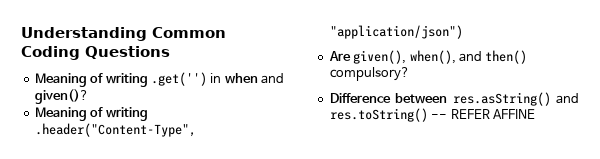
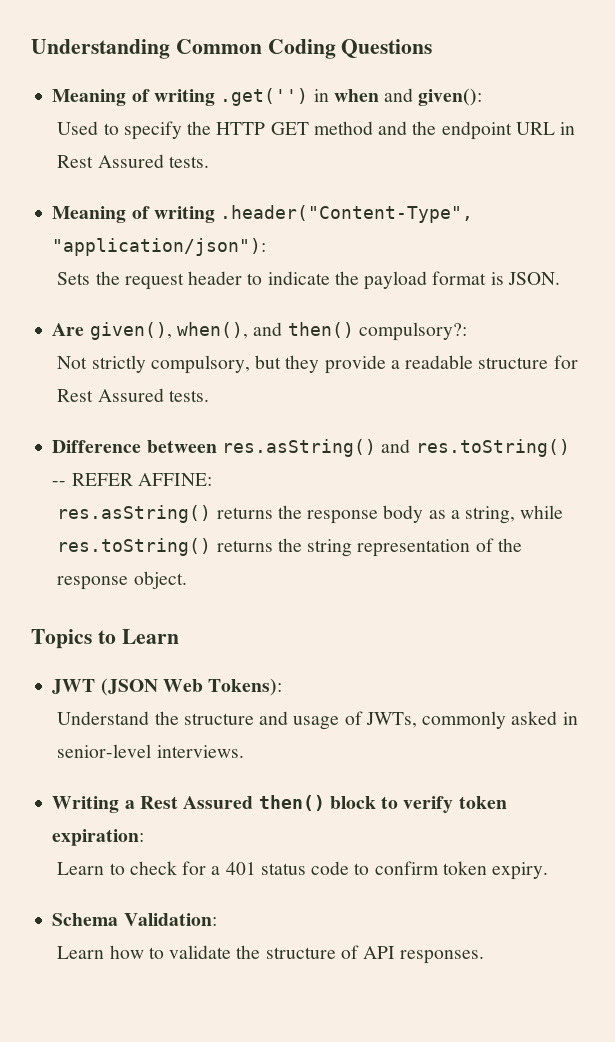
[34,89,89,104] [34,107,148,121] [34,123,196,137] [329,25,463,39] given()? // Meaning of writing .header("Content-Type", "application/json") -> [418,88,483,106] [57,121,576,140] [57,154,209,168] [52,205,474,223] [52,238,267,256] [57,271,560,290] given(): // Used to specify the HTTP GET method and the endpoint URL in Rest Assured tests. // Meaning of writing .header("Content-Type", "application/json"): // Sets the request header to indicate the payload format is JSON.
[329,67,410,81] compulsory? -> [358,322,467,341] [57,355,578,374] [57,388,209,402] compulsory?: // Not strictly compulsory, but they provide a readable structure for Rest Assured tests.
[492,109,535,119] AFFINE -> [137,473,212,486] [57,505,564,524] [57,538,522,557] [57,571,187,590] [31,629,179,649] [52,678,283,696] [57,711,578,730] [57,744,244,758] [52,795,507,813] [52,829,145,846] [57,861,549,880] [52,913,217,926] [57,945,485,964] AFFINE: // res.asString() returns the response body as a string, while res.toString() returns the string representation of the response object. // Topics to Learn // JWT (JSON Web Tokens): // Understand the structure and usage of JWTs, commonly asked in senior-level interviews. // Writing a Rest Assured then() block to verify token expiration: // Learn to check for a 401 status code to confirm token expiry. // Schema Validation: // Learn how to validate the structure of API responses.

